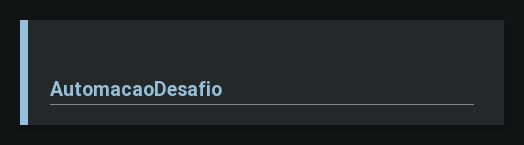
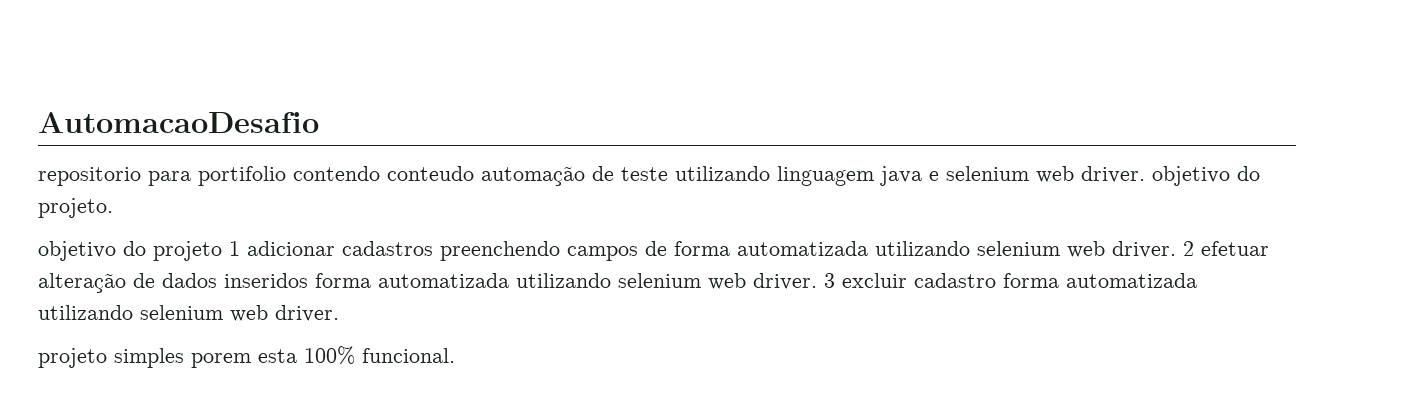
(222, 88) none -> [38,166,1260,186] [38,198,113,218] [38,241,1269,261] [38,273,1197,293] [38,305,339,322] [38,346,455,368] // repositorio para portifolio contendo conteudo automação de teste utilizando linguagem java e selenium web driver. objetivo do projeto. // objetivo do projeto 1 adicionar cadastros preenchendo campos de forma automatizada utilizando selenium web driver. 2 efetuar alteração de dados inseridos forma automatizada utilizando selenium web driver. 3 excluir cadastro forma automatizada utilizando selenium web driver. // projeto simples porem esta 100% funcional.

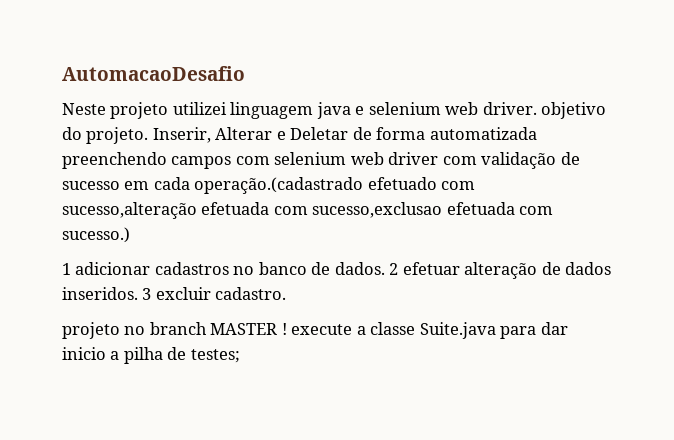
[38,166,770,186] repositorio para portifolio contendo conteudo automação de teste utilizando -> [62,102,227,119] Neste projeto utilizei
[38,241,1176,261] // objetivo do projeto 1 adicionar cadastros preenchendo campos de forma automatizada utilizando selenium web driver. -> [152,127,537,143] [62,152,580,169] [62,177,476,194] [62,202,554,219] [62,227,130,243] [62,262,385,275] Inserir, Alterar e Deletar de forma automatizada preenchendo campos com selenium web driver com validação de sucesso em cada operação.(cadastrado efetuado com sucesso,alteração efetuada com sucesso,exclusao efetuada com sucesso.) // 1 adicionar cadastros no banco de dados.
[224,273,1197,290] [38,305,339,322] [38,346,455,368] inseridos forma automatizada utilizando selenium web driver. 3 excluir cadastro forma automatizada utilizando selenium web driver. // projeto simples porem esta 100% funcional. -> [62,287,287,300] [62,322,568,339] [62,347,240,364] inseridos. 3 excluir cadastro. // projeto no branch MASTER ! execute a classe Suite.java para dar inicio a pilha de testes;

